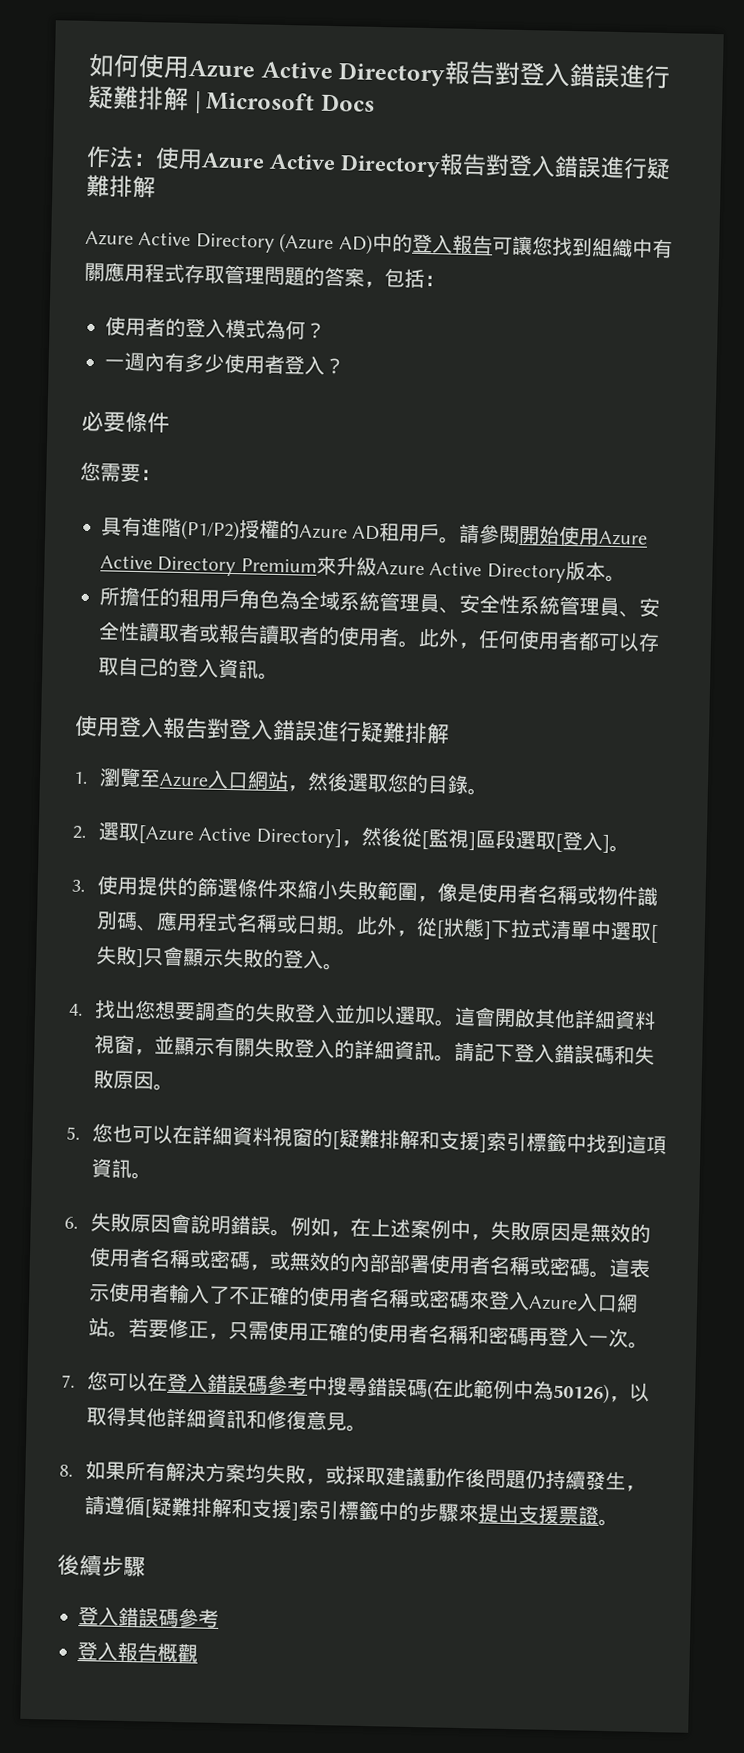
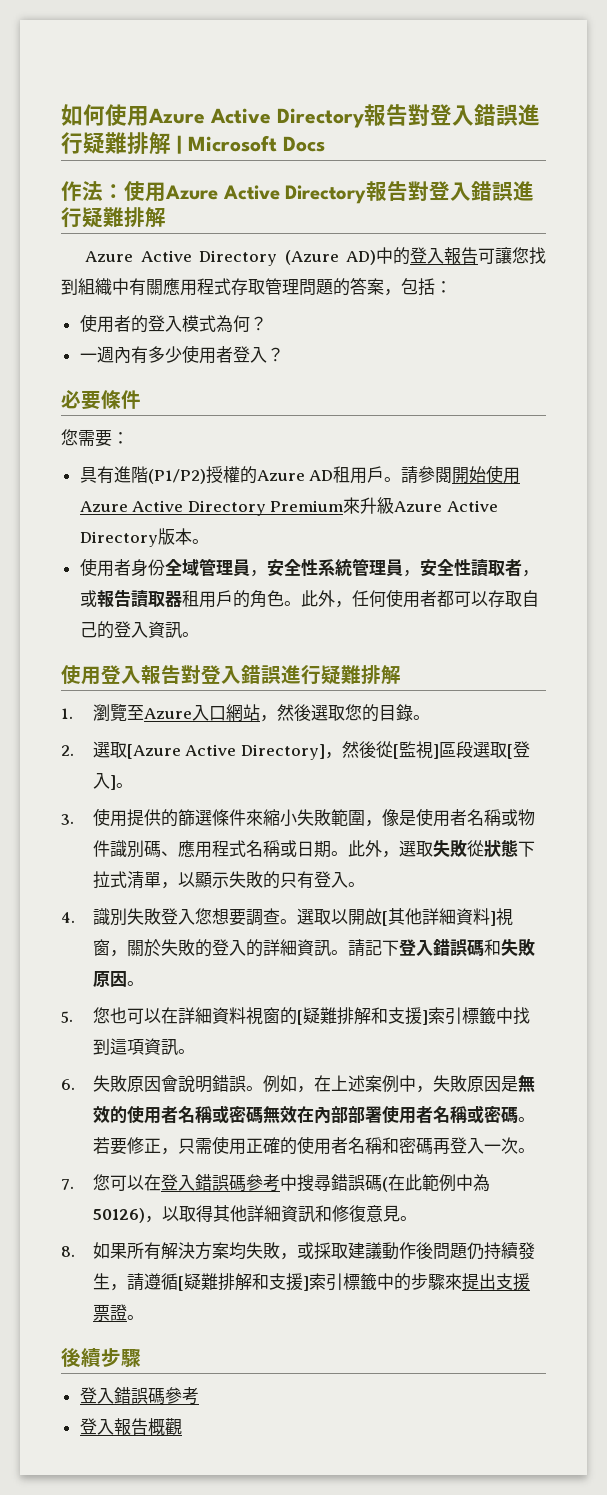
[99,586,460,614] 所擔任的租用戶角色為全域系統管理員、 -> [79,558,267,577] 使用者身份全域管理員，
[619,611,640,618] 、 -> [402,570,420,577] ，
(200, 632) none -> [521,570,539,577] ，
[298,625,400,647] 者的使用者 -> [164,590,284,608] 器租用戶的角色
[415,916,659,943] [95,945,184,968] 從[狀態]下拉式清單中選取[失敗]只會 -> [398,839,535,857] [92,871,195,889] 選取失敗從狀態下拉式清單，以
(284, 958) none -> [279,871,314,889] 只有
[93,999,656,1030] [93,1034,295,1058] 找出您想要調查的失敗登入並加以選取。這會開啟其他詳細資料視窗，並顯示有關失敗 -> [92,908,513,926] [92,939,212,957] 識別失敗登入您想要調查。選取以開啟[其他詳細資料]視窗，關於失敗的
[248,1250,351,1272] ，或無效的 -> [262,1106,314,1123] 無效在
[608,1258,651,1278] [88,1282,638,1313] [87,1317,129,1338] 這表示使用者輸入了不正確的使用者名稱或密碼來登入Azure入口網站。 -> (535, 1119) none

